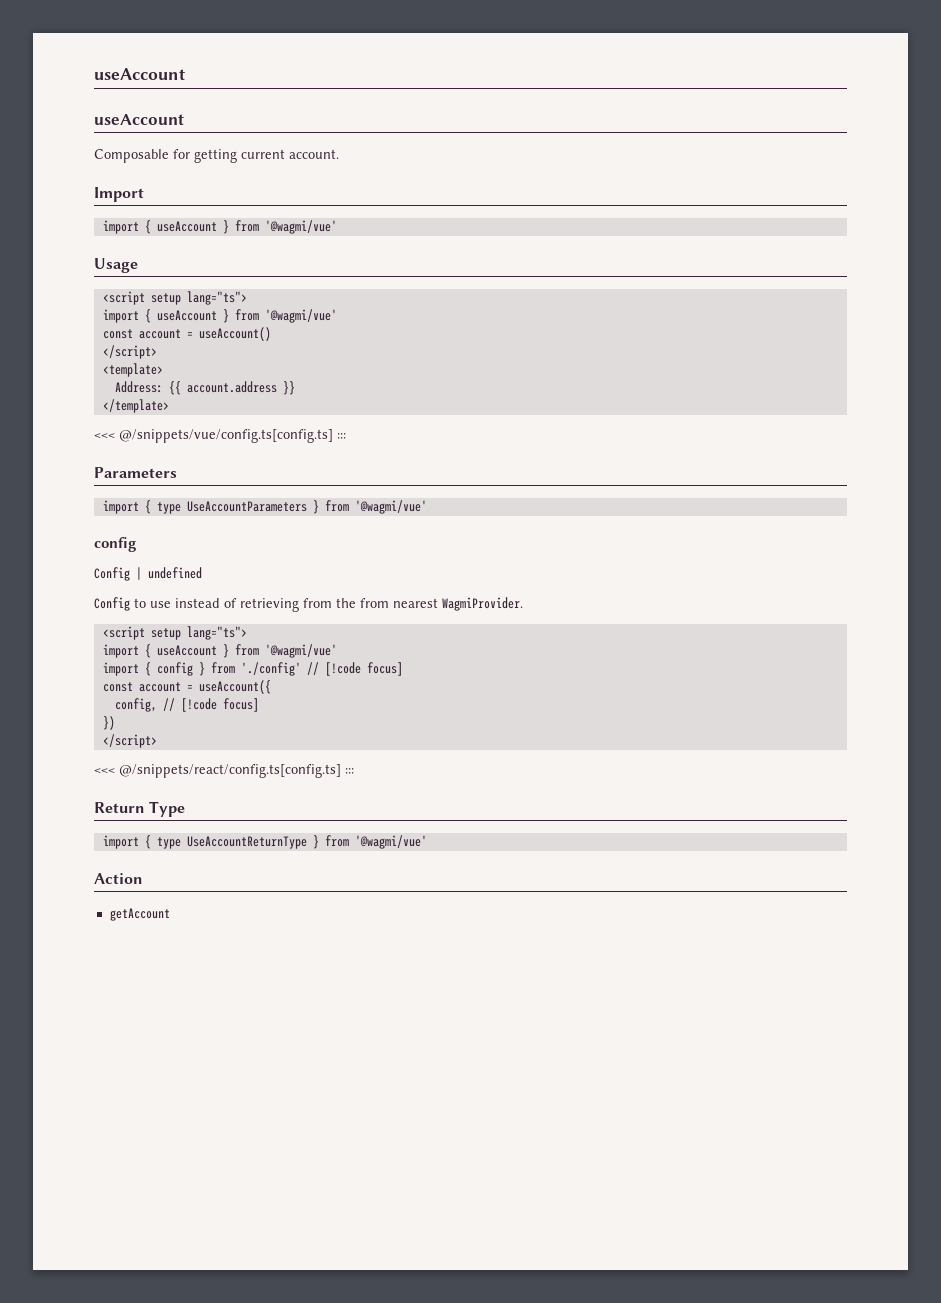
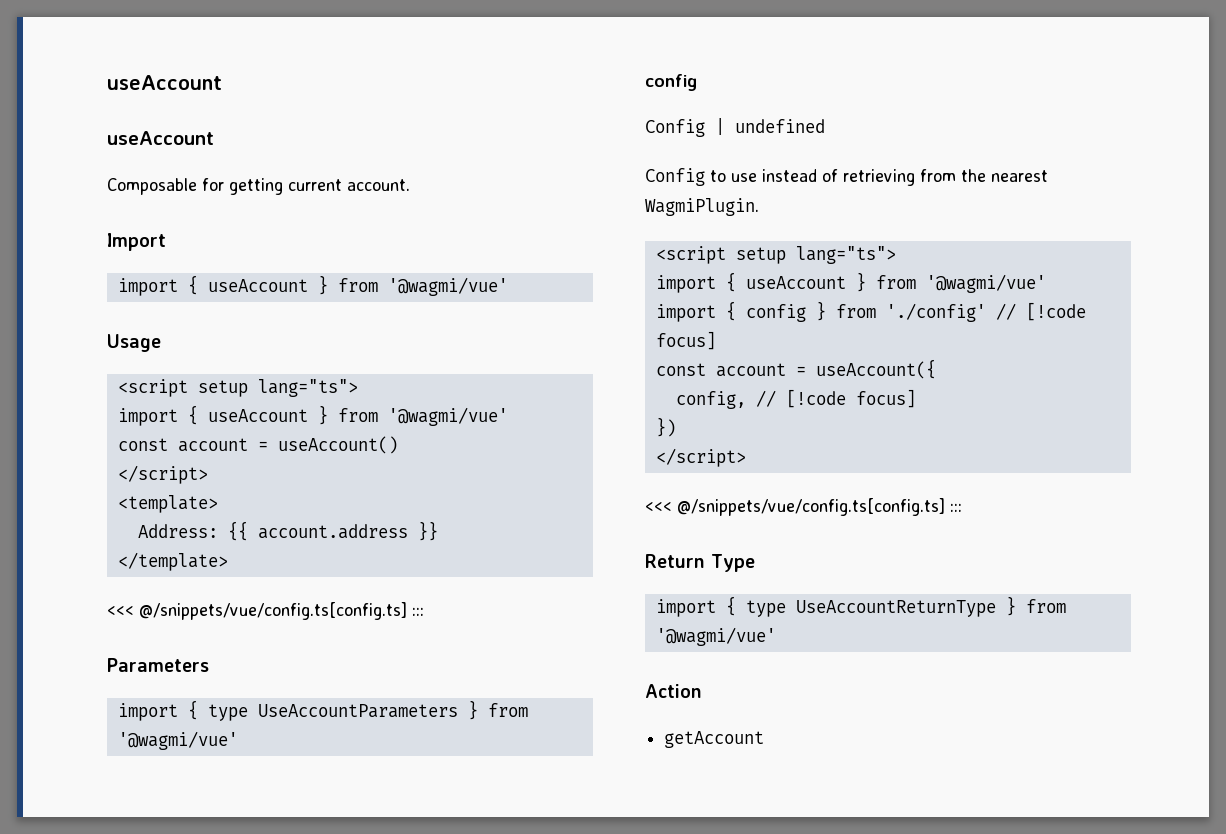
[360,597,523,611] from nearest WagmiProvider. -> [991,170,1048,182] [645,198,759,216] nearest WagmiPlugin.
[119,764,341,778] @/snippets/react/config.ts[config.ts] -> [677,498,945,516] @/snippets/vue/config.ts[config.ts]

